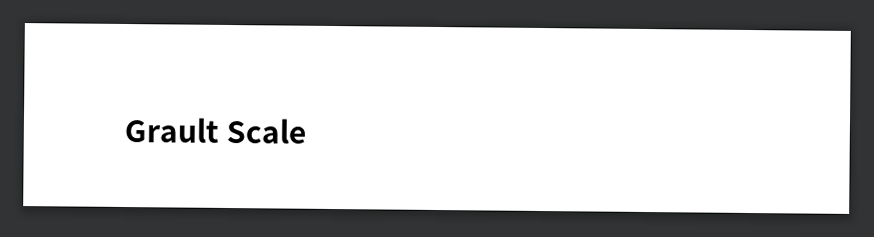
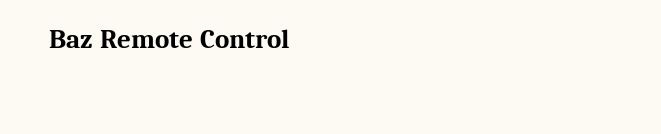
[124,117,307,144] Grault Scale -> [49,29,290,48] Baz Remote Control

